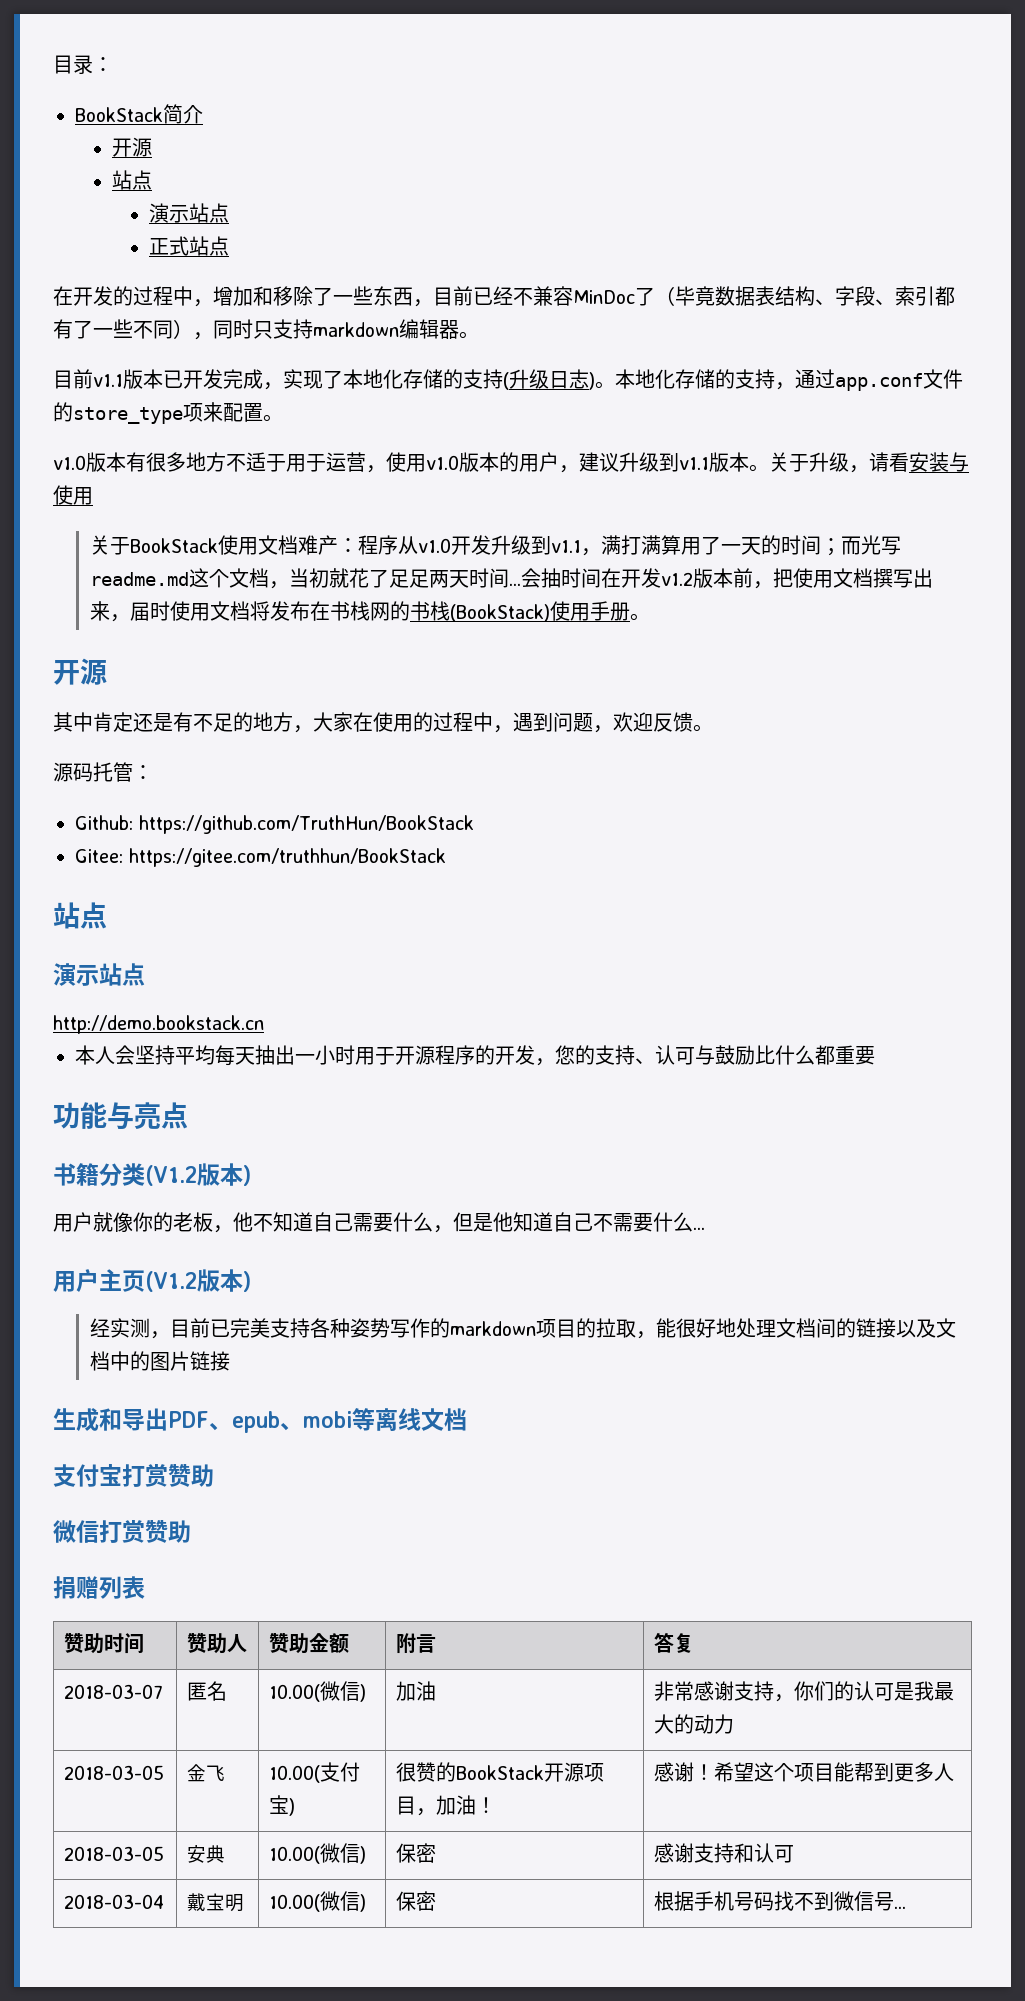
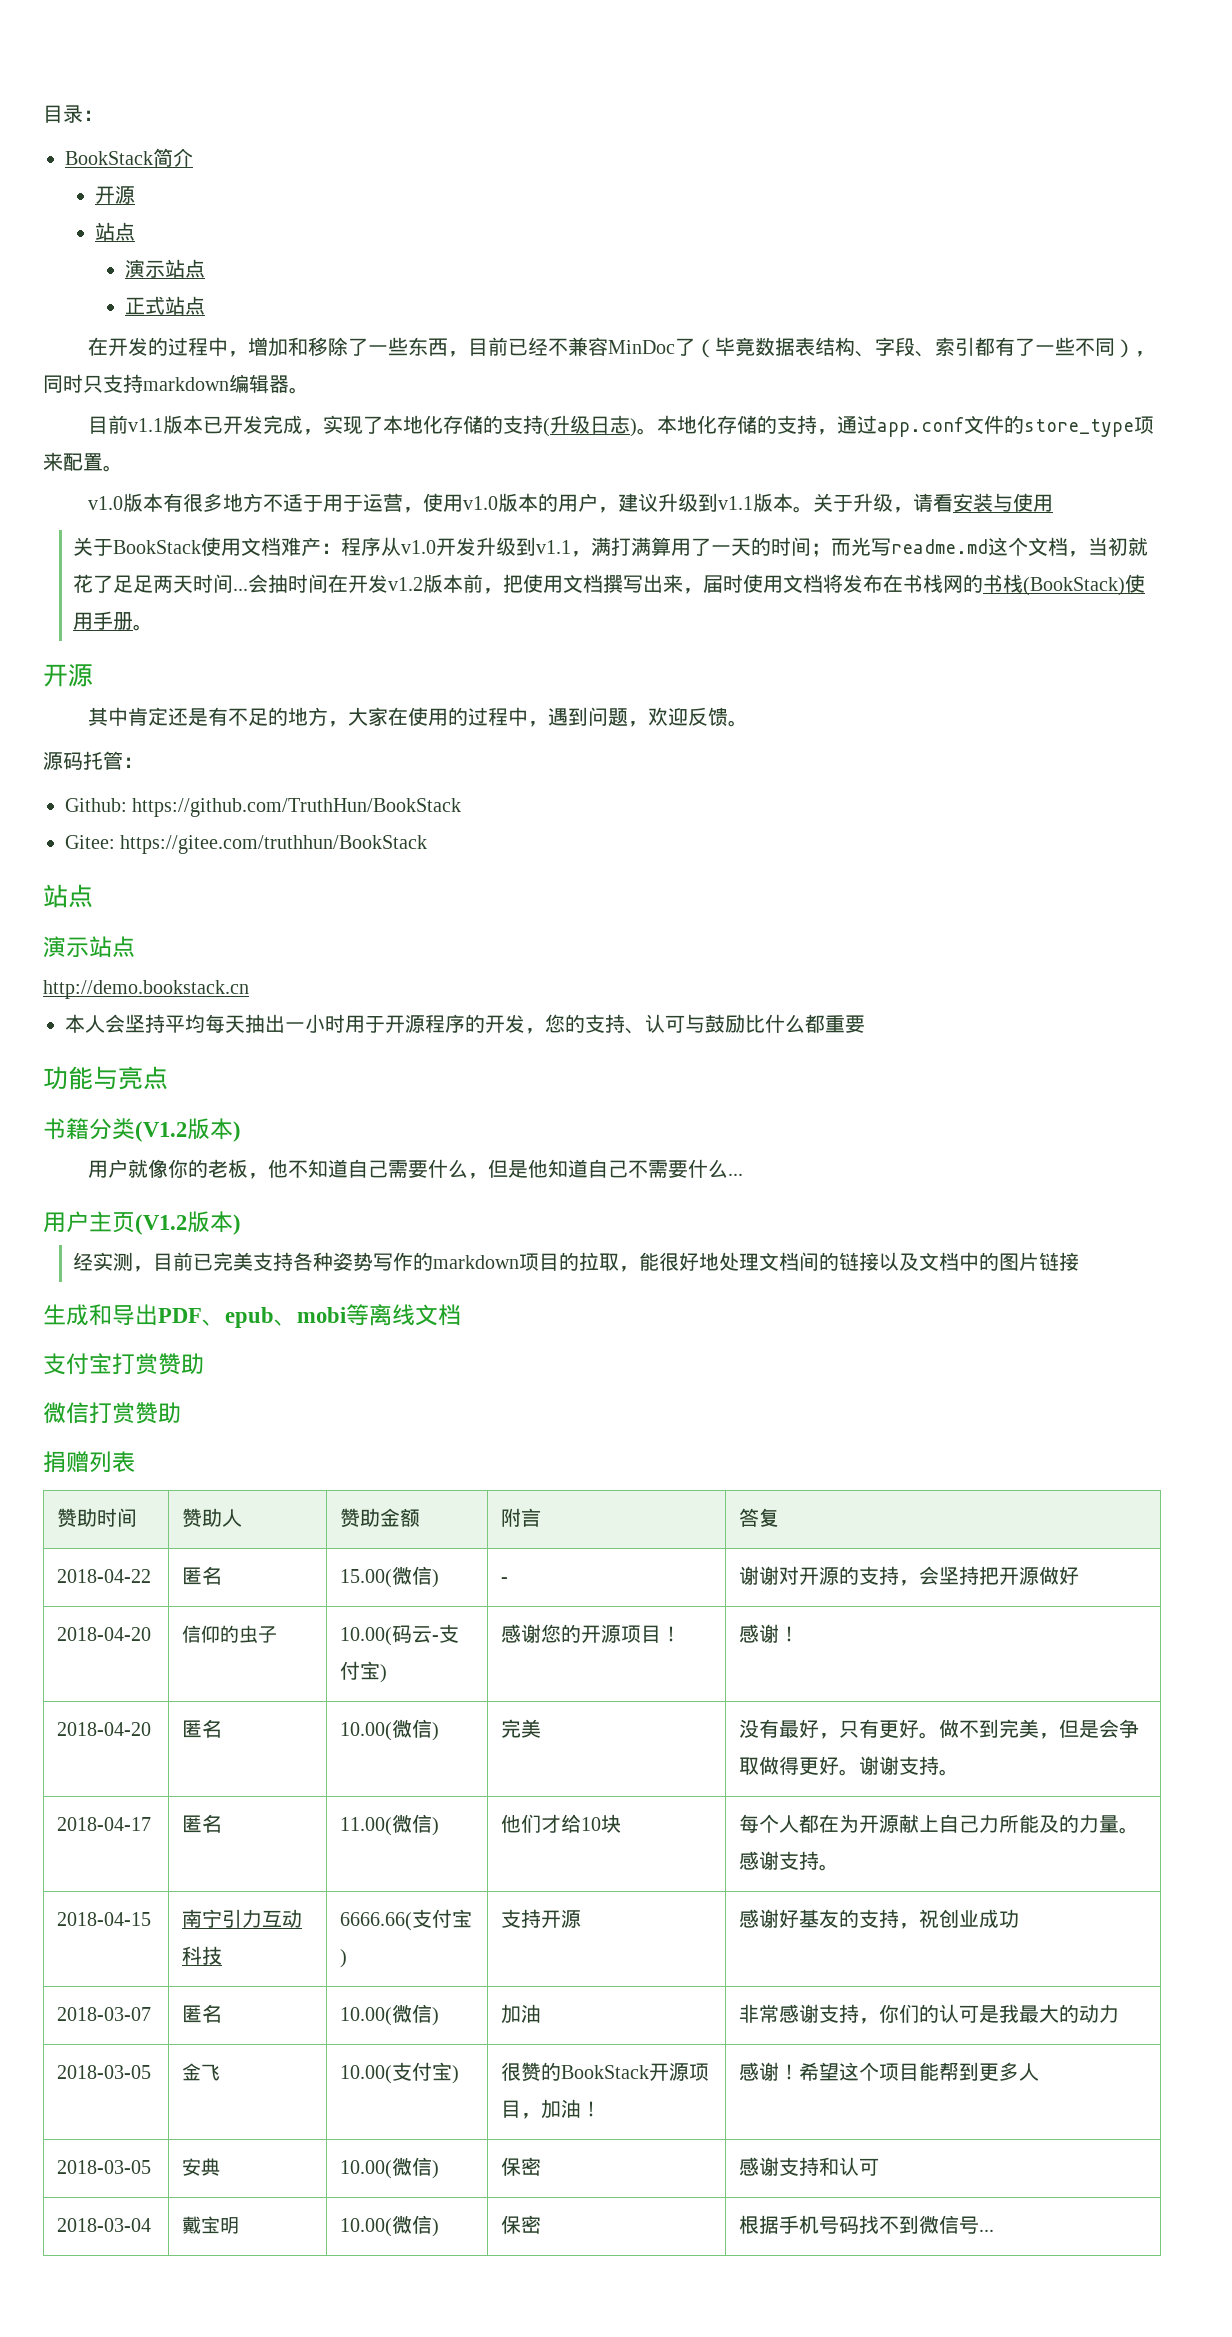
(694, 1643) none -> [56,1569,151,1583] [181,1566,222,1585] [339,1566,439,1588] [500,1577,508,1583] [738,1566,1079,1586] [56,1627,151,1641] [181,1625,277,1643] [339,1624,459,1646] [339,1661,387,1683] [500,1624,681,1643] [738,1624,799,1643] [56,1722,151,1736] [181,1719,222,1738] [339,1719,439,1741] [500,1719,541,1738] [738,1719,1139,1739] [738,1756,959,1776] [56,1817,151,1831] [181,1814,222,1833] [339,1814,439,1836] [500,1814,621,1833] [738,1814,1139,1834] [738,1851,839,1871] [56,1912,151,1926] [181,1909,302,1928] [181,1946,222,1965] [339,1909,472,1931] [339,1949,347,1968] [500,1909,581,1928] [738,1909,1019,1929] // 2018-04-22 | 匿名 | 15.00(微信) | - | 谢谢对开源的支持，会坚持把开源做好 // 2018-04-20 | 信仰的虫子 | 10.00(码云-支付宝) | 感谢您的开源项目！ | 感谢！ // 2018-04-20 | 匿名 | 10.00(微信) | 完美 | 没有最好，只有更好。做不到完美，但是会争取做得更好。谢谢支持。 // 2018-04-17 | 匿名 | 11.00(微信) | 他们才给10块 | 每个人都在为开源献上自己力所能及的力量。感谢支持。 // 2018-04-15 | 南宁引力互动科技 | 6666.66(支付宝) | 支持开源 | 感谢好基友的支持，祝创业成功

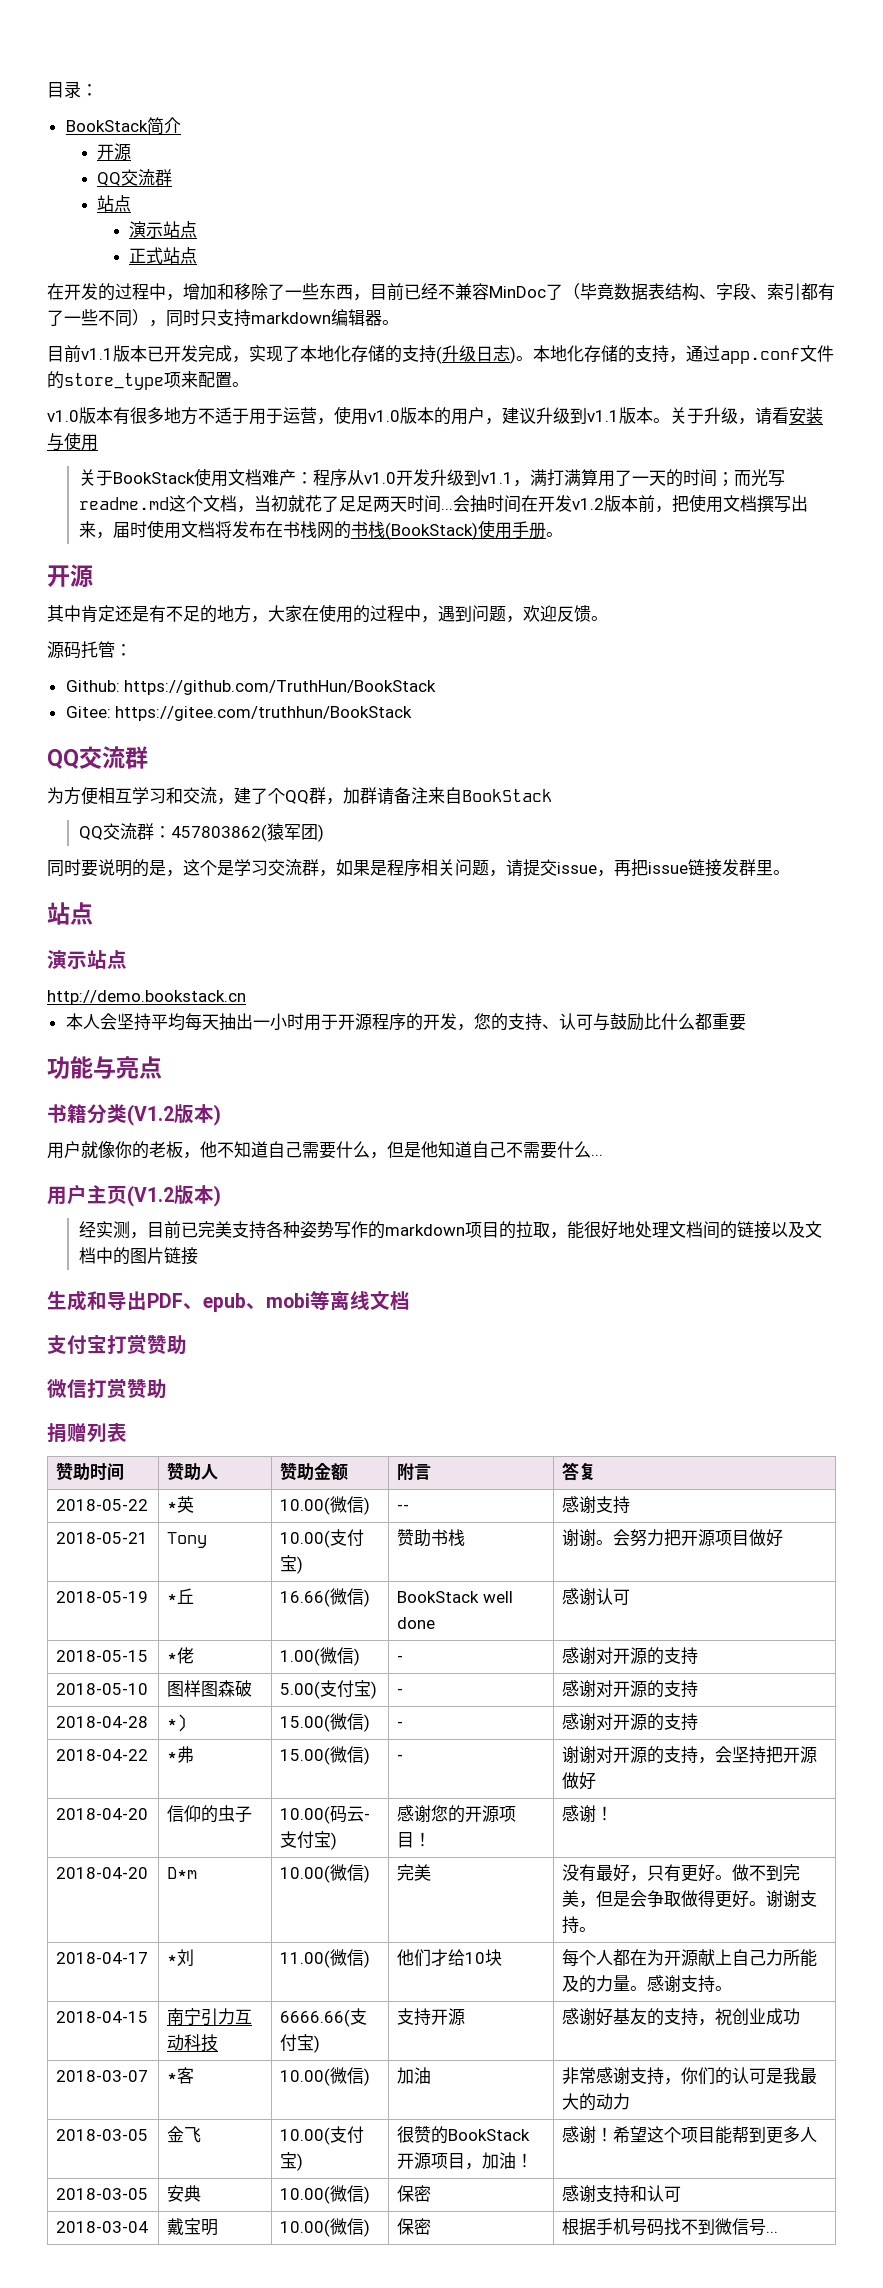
(136, 195) none -> [97,169,173,186] // QQ交流群
(428, 844) none -> [47,746,148,769] [47,787,552,805] [78,823,324,842] [47,859,790,877] // QQ交流群 // 为方便相互学习和交流，建了个QQ群，加群请备注来自BookStack // QQ交流群：457803862(猿军团) // 同时要说明的是，这个是学习交流群，如果是程序相关问题，请提交issue，再把issue链接发群里。
(779, 1517) none -> [56,1499,149,1511] [167,1496,195,1513] [280,1496,371,1515] [397,1504,410,1511] [562,1496,631,1514] [56,1532,149,1544] [167,1532,208,1548] [280,1529,365,1548] [280,1555,304,1574] [397,1529,466,1547] [562,1529,784,1547] [56,1591,149,1603] [167,1588,195,1604] [280,1588,371,1607] [397,1591,513,1603] [397,1617,436,1629] [562,1588,631,1605] [56,1650,149,1662] [167,1647,195,1664] [280,1647,361,1666] [397,1655,404,1662] [562,1647,699,1665] [56,1683,149,1695] [167,1680,253,1697] [280,1680,378,1699] [397,1688,404,1695] [562,1680,699,1698] [56,1716,149,1728] [167,1714,188,1732] [280,1713,371,1732] [397,1721,404,1728] [562,1713,699,1731] // 2018-05-22 | *英 | 10.00(微信) | -- | 感谢支持 // 2018-05-21 | Tony | 10.00(支付宝) | 赞助书栈 | 谢谢。会努力把开源项目做好 // 2018-05-19 | *丘 | 16.66(微信) | BookStack well done | 感谢认可 // 2018-05-15 | *佬 | 1.00(微信) | - | 感谢对开源的支持 // 2018-05-10 | 图样图森破 | 5.00(支付宝) | - | 感谢对开源的支持 // 2018-04-28 | *) | 15.00(微信) | - | 感谢对开源的支持
[181,1566,222,1585] 匿名 -> [167,1746,195,1763] *弗
[181,1719,222,1738] 匿名 -> [167,1867,198,1879] D*m
[181,1814,222,1833] 匿名 -> [167,1949,195,1966] *刘
[181,2004,222,2023] 匿名 -> [167,2067,195,2084] *客

